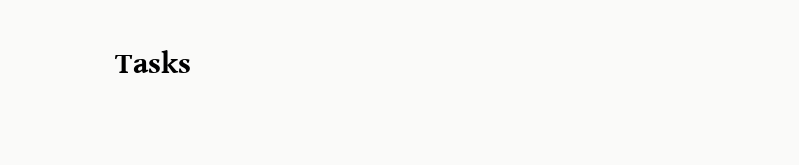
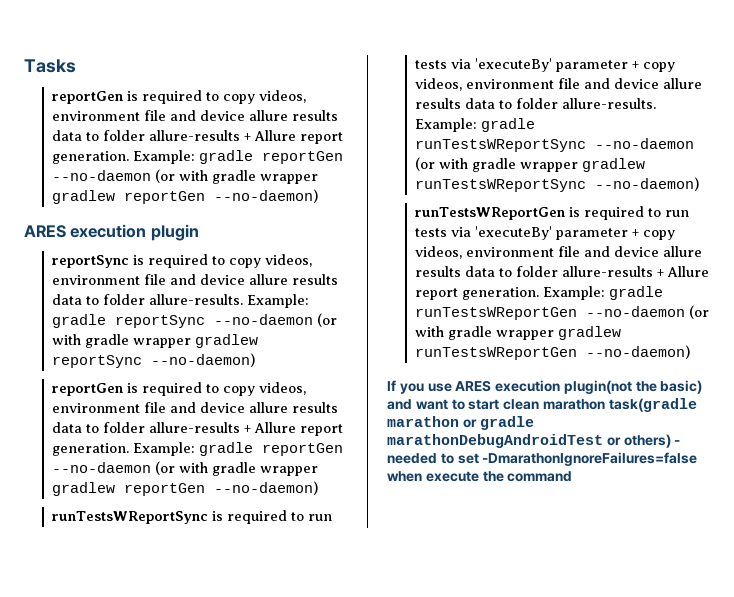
(191, 61) none -> [52,90,307,104] [52,110,339,121] [52,130,344,144] [52,150,344,164] [52,169,319,184] [52,189,319,204] [24,224,199,241] [52,254,313,268] [52,274,339,285] [52,294,310,308] [52,313,338,328] [52,334,259,348] [52,353,256,368] [52,382,307,396] [52,402,339,413] [52,422,344,436] [52,442,344,456] [52,461,319,476] [52,481,319,496] [52,510,333,524] [415,58,676,72] [415,78,703,91] [415,98,657,109] [415,118,536,132] [415,138,695,152] [415,157,646,172] [415,177,700,192] [415,206,690,220] [415,226,676,240] [415,246,703,259] [415,266,710,277] [415,286,664,300] [415,305,710,320] [415,326,622,340] [415,345,691,360] [387,380,703,394] [387,398,697,412] [387,416,534,430] [387,434,681,448] [387,452,698,466] [387,471,573,482] // reportGen is required to copy videos, environment file and device allure results data to folder allure-results + Allure report generation. Example: gradle reportGen --no-daemon (or with gradle wrapper gradlew reportGen --no-daemon) // ARES execution plugin // reportSync is required to copy videos, environment file and device allure results data to folder allure-results. Example: gradle reportSync --no-daemon (or with gradle wrapper gradlew reportSync --no-daemon) // reportGen is required to copy videos, environment file and device allure results data to folder allure-results + Allure report generation. Example: gradle reportGen --no-daemon (or with gradle wrapper gradlew reportGen --no-daemon) // runTestsWReportSync is required to run tests via 'executeBy' parameter + copy videos, environment file and device allure results data to folder allure-results. Example: gradle runTestsWReportSync --no-daemon (or with gradle wrapper gradlew runTestsWReportSync --no-daemon) // runTestsWReportGen is required to run tests via 'executeBy' parameter + copy videos, environment file and device allure results data to folder allure-results + Allure report generation. Example: gradle runTestsWReportGen --no-daemon (or with gradle wrapper gradlew runTestsWReportGen --no-daemon) // If you use ARES execution plugin(not the basic) and want to start clean marathon task(gradle marathon or gradle marathonDebugAndroidTest or others) - needed to set -DmarathonIgnoreFailures=false when execute the command

